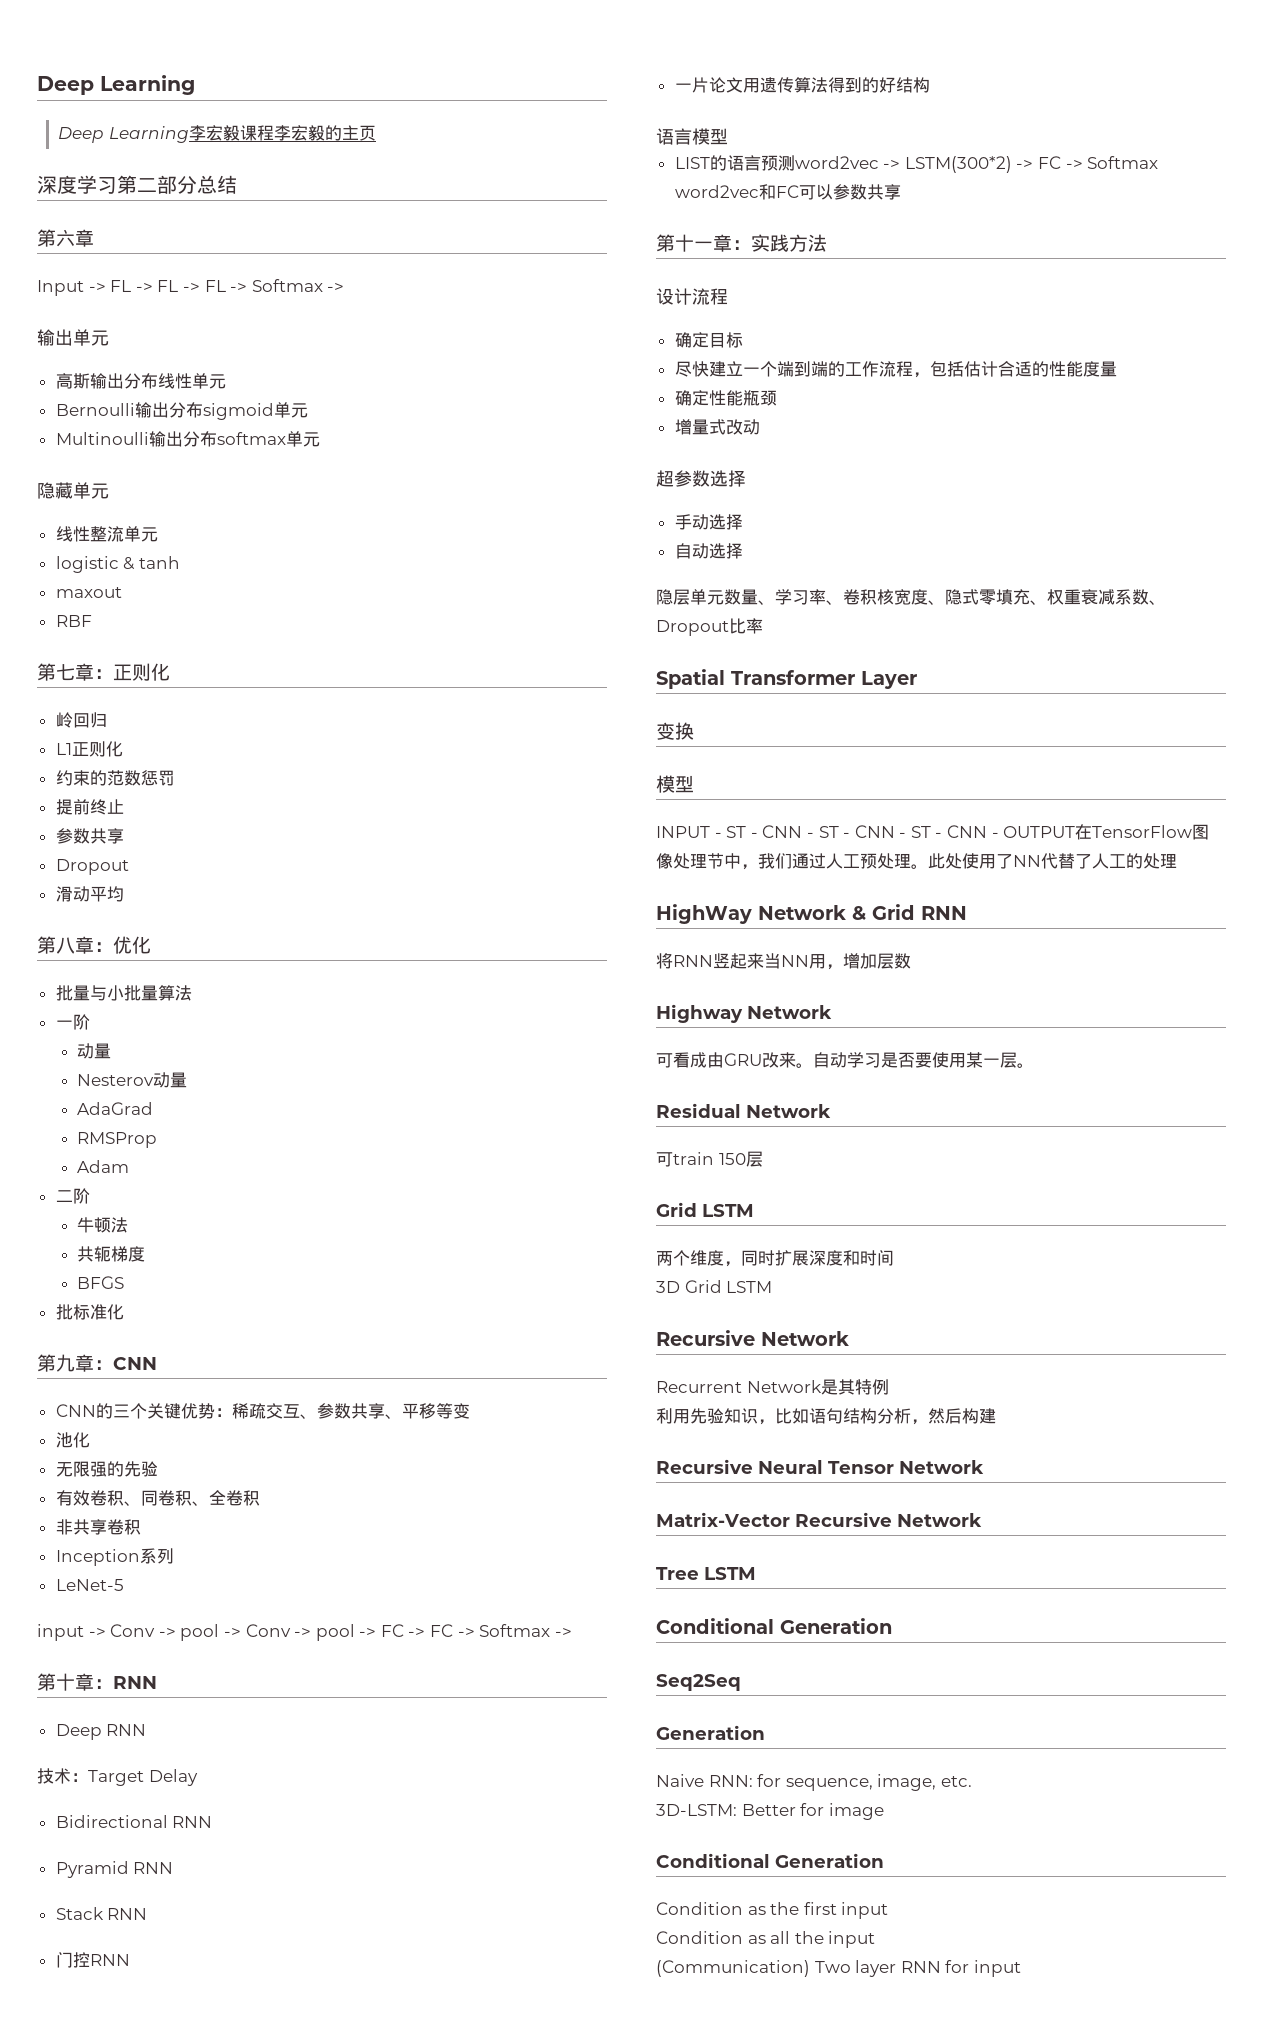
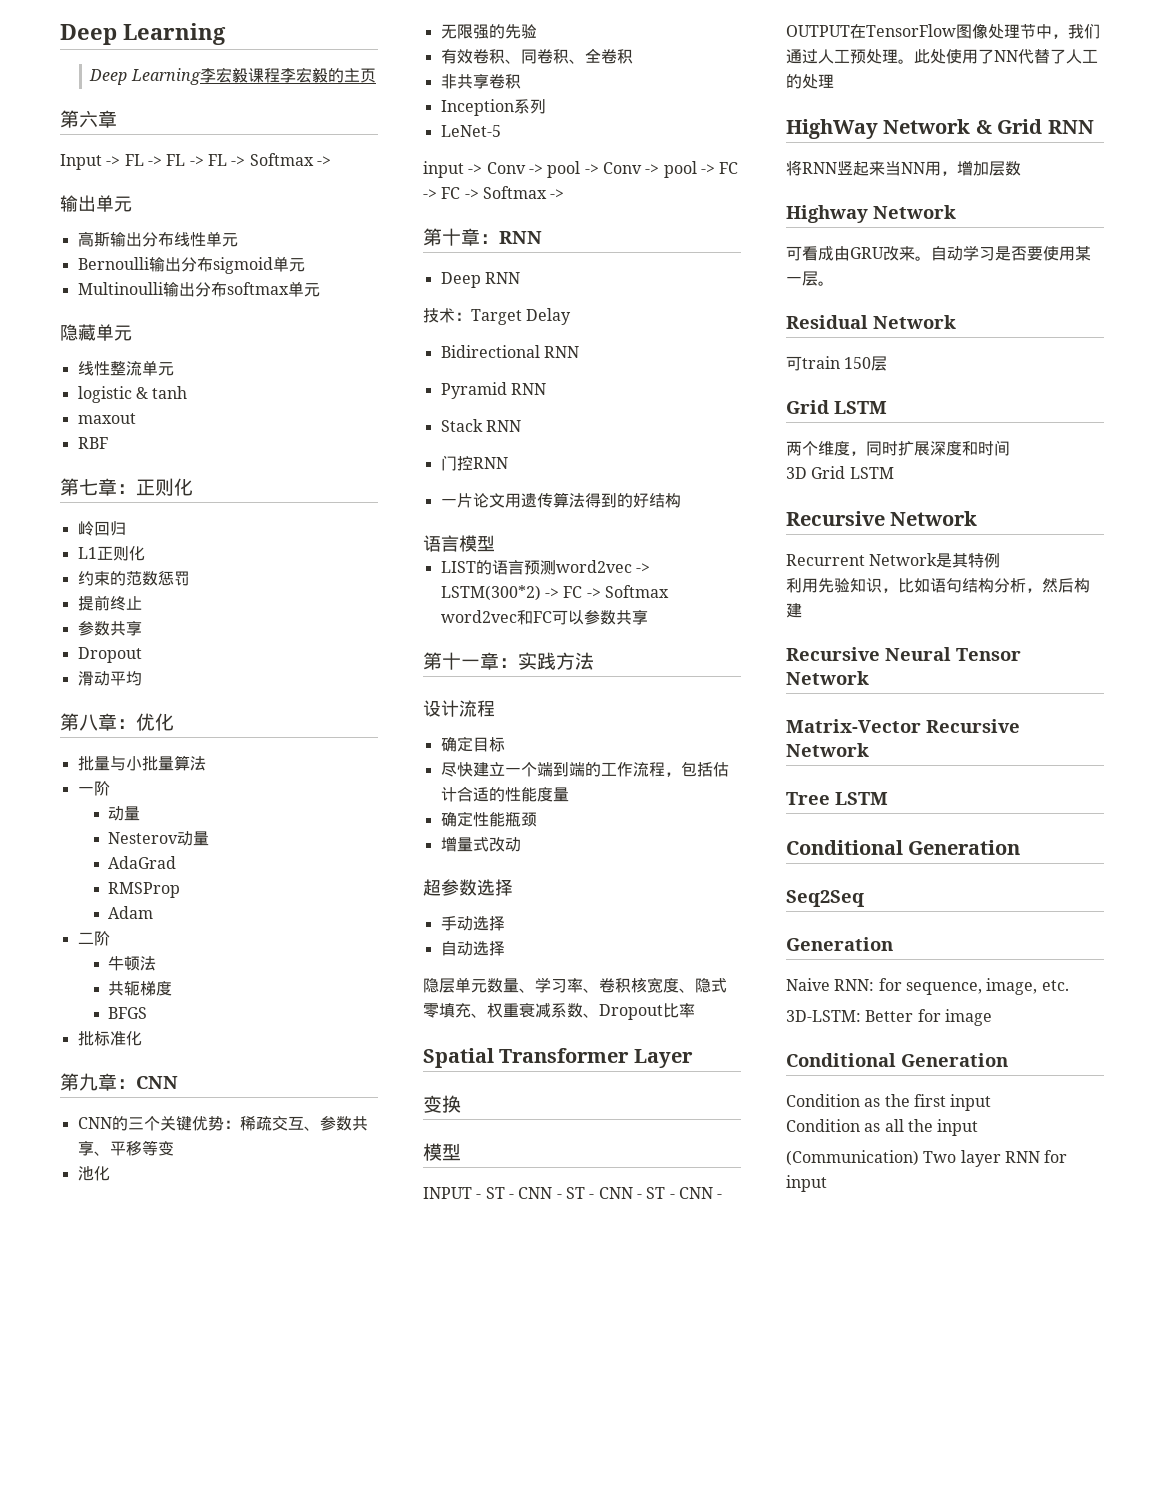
[37,175,237,194] // 深度学习第二部分总结 -> (376, 75) none

